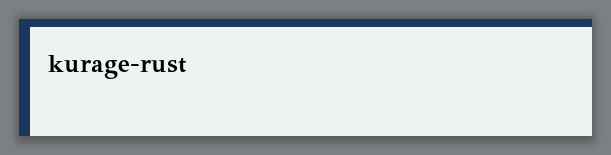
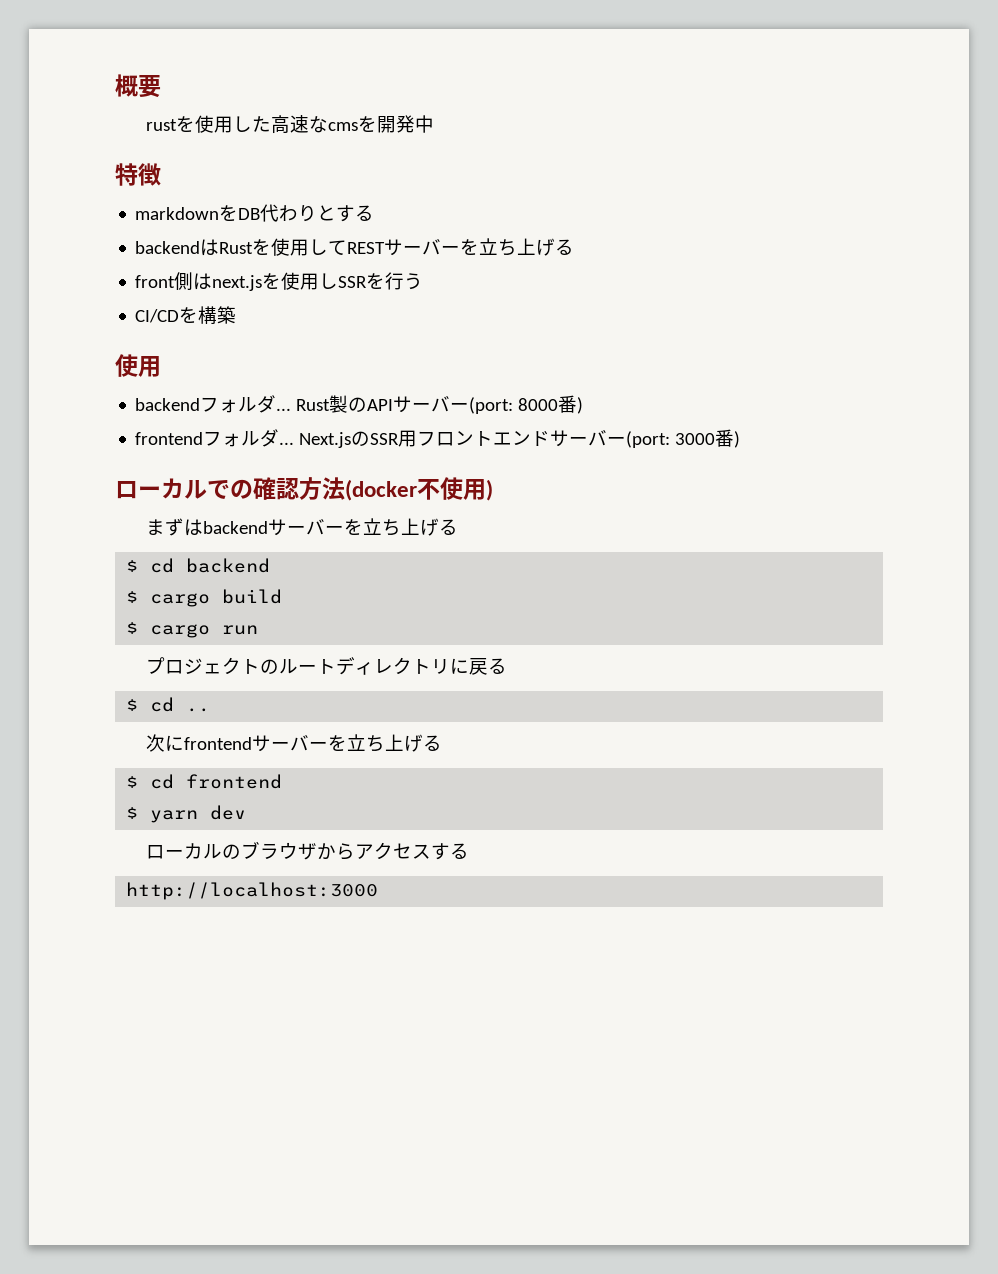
[48,55,187,79] kurage-rust -> [115,74,161,98] [146,115,435,134] [115,163,161,186] [135,204,375,222] [135,238,575,256] [135,272,424,291] [135,306,237,324] [115,354,161,377] [135,395,584,414] [135,429,741,448] [115,477,493,501] [146,518,459,536] [126,558,271,573] [126,589,283,607] [126,622,259,638] [146,657,508,675] [126,697,211,712] [146,734,443,752] [126,774,283,789] [126,805,247,823] [146,841,470,860] [126,882,379,900] 概要 // rustを使用した高速なcmsを開発中 // 特徴 // markdownをDB代わりとする // backendはRustを使用してRESTサーバーを立ち上げる // front側はnext.jsを使用しSSRを行う // CI/CDを構築 // 使用 // backendフォルダ... Rust製のAPIサーバー(port: 8000番) // frontendフォルダ... Next.jsのSSR用フロントエンドサーバー(port: 3000番) // ローカルでの確認方法(docker不使用) // まずはbackendサーバーを立ち上げる // $ cd backend // $ cargo build // $ cargo run // プロジェクトのルートディレクトリに戻る // $ cd .. // 次にfrontendサーバーを立ち上げる // $ cd frontend // $ yarn dev // ローカルのブラウザからアクセスする // http://localhost:3000

